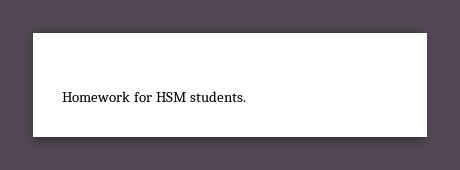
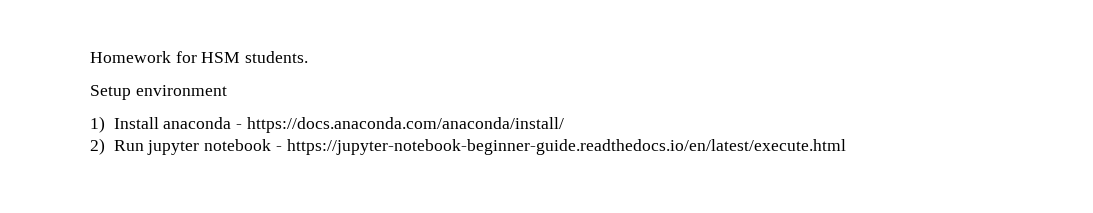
(246, 96) none -> [90,85,227,100] [90,116,564,133] [90,138,846,155] // Setup environment // 1) Install anaconda - https://docs.anaconda.com/anaconda/install/ // 2) Run jupyter notebook - https://jupyter-notebook-beginner-guide.readthedocs.io/en/latest/execute.html

